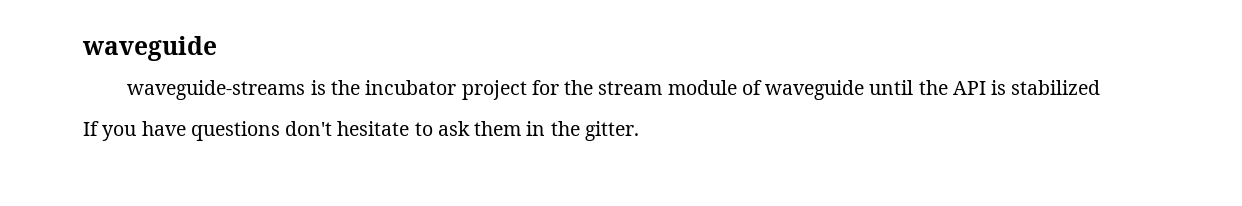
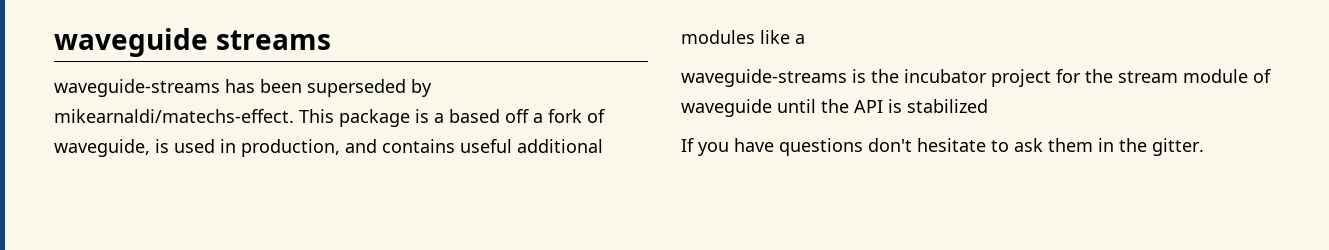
[82,36,217,61] waveguide -> [54,28,331,57] [54,79,432,97] [54,109,605,127] [54,139,603,157] [681,30,805,44] waveguide streams // waveguide-streams has been superseded by mikearnaldi/matechs-effect. This package is a based off a fork of waveguide, is used in production, and contains useful additional modules like a

